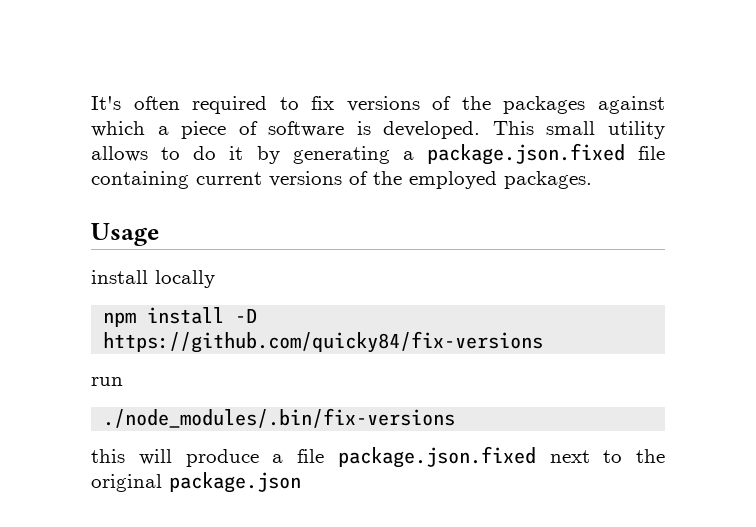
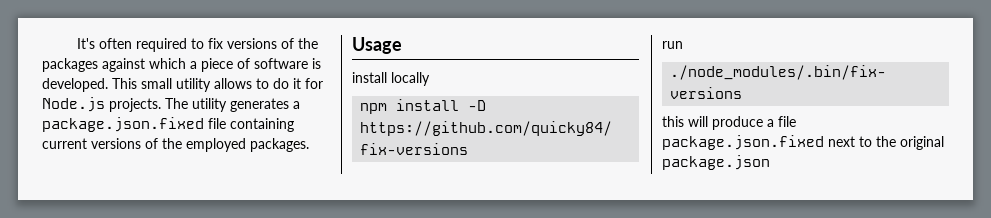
[256,146,390,164] by generating -> [305,78,323,89] [42,97,289,112] for Node.js projects. The utility generates

